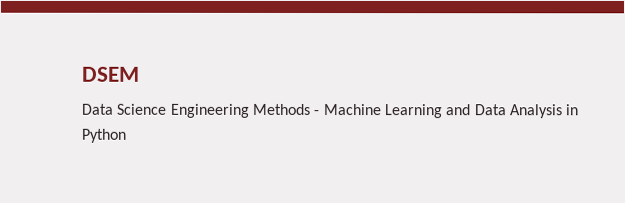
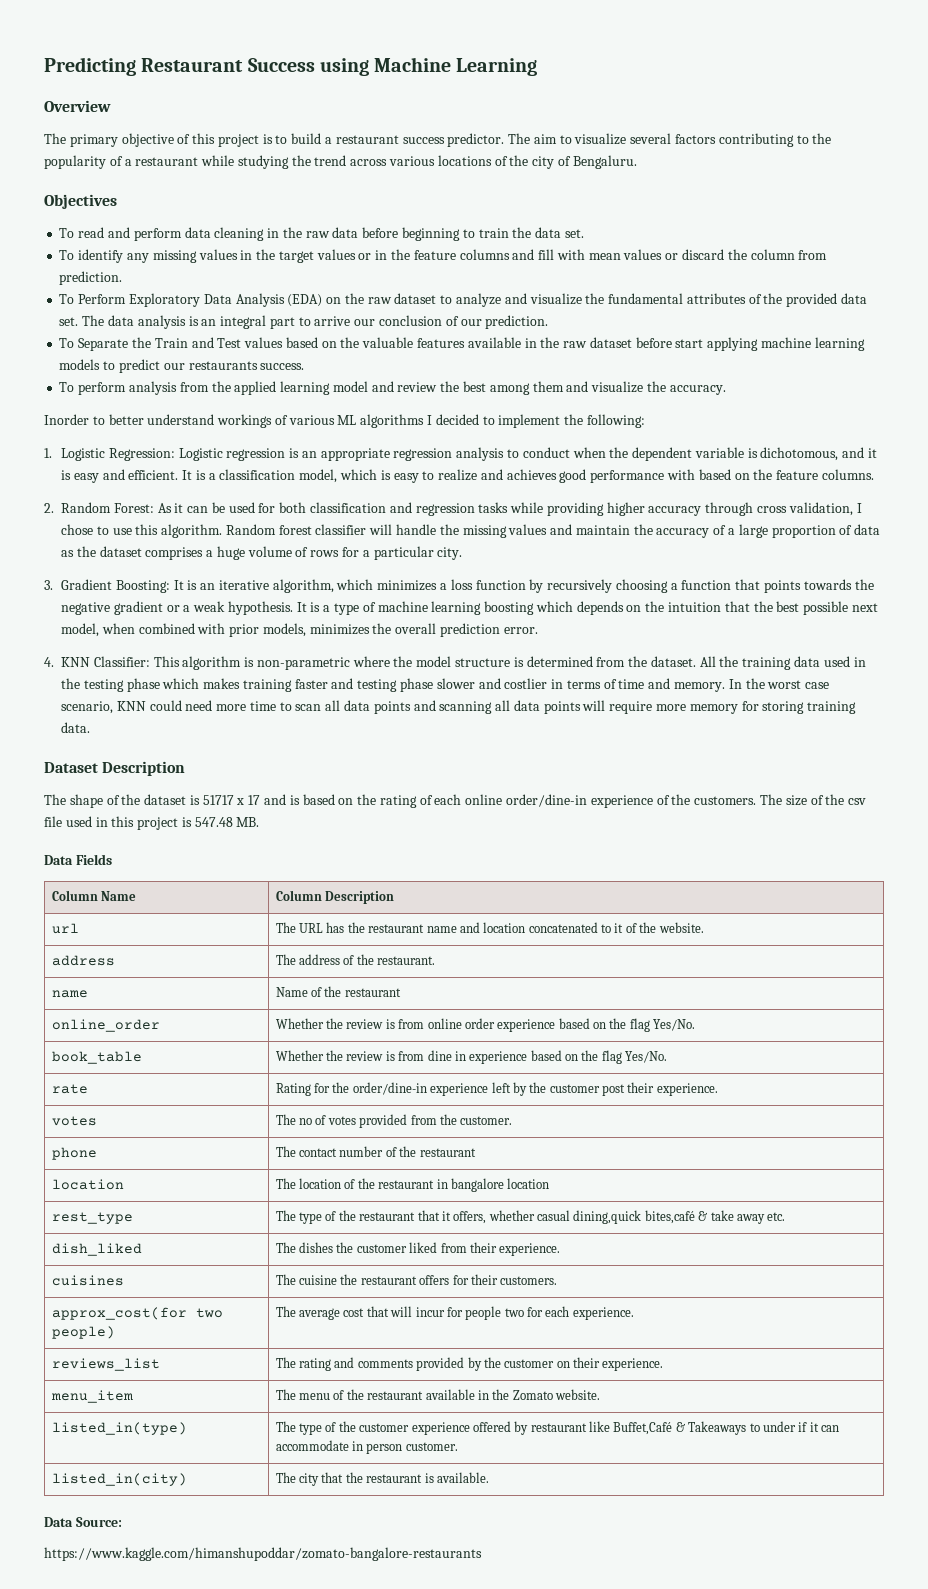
[82,66,140,82] [81,103,579,119] [81,128,126,143] DSEM // Data Science Engineering Methods - Machine Learning and Data Analysis in Python -> [44,57,538,76] [44,100,111,112] [44,133,832,147] [44,155,637,169] [44,194,117,209] [59,227,584,241] [59,249,828,263] [59,271,123,285] [59,293,867,307] [59,315,549,329] [59,337,865,351] [59,359,305,373] [59,381,726,395] [44,414,645,428] [44,447,878,461] [60,469,874,483] [44,502,862,516] [61,524,881,538] [61,546,463,560] [44,579,874,593] [60,601,878,615] [60,623,538,637] [44,656,866,670] [61,678,830,692] [61,700,857,714] [61,722,90,733] [44,761,186,776] [44,794,867,808] [44,816,260,830] [44,854,112,865] [51,890,137,901] [275,890,395,904] [51,923,79,934] [275,922,704,933] [51,955,115,966] [275,954,436,965] [51,990,88,998] [275,986,401,997] [51,1019,160,1032] [275,1018,696,1032] [51,1051,142,1064] [275,1050,668,1064] [51,1084,88,1094] [275,1082,718,1096] [51,1116,97,1126] [275,1114,513,1128] [51,1147,97,1160] [275,1146,476,1157] [51,1179,124,1190] [275,1178,550,1192] [51,1212,133,1224] [275,1210,786,1224] [51,1243,142,1256] [275,1242,561,1256] [51,1275,124,1286] [275,1274,558,1285] [51,1307,223,1320] [51,1326,115,1339] [275,1306,634,1320] [51,1358,160,1371] [275,1357,664,1371] [50,1390,133,1403] [275,1389,601,1400] [51,1422,187,1435] [275,1421,840,1435] [275,1440,458,1454] [51,1473,187,1486] [275,1472,489,1486] [44,1517,122,1527] [44,1547,482,1561] Predicting Restaurant Success using Machine Learning // Overview // The primary objective of this project is to build a restaurant success predictor. The aim to visualize several factors contributing to the popularity of a restaurant while studying the trend across various locations of the city of Bengaluru. // Objectives // To read and perform data cleaning in the raw data before beginning to train the data set. // To identify any missing values in the target values or in the feature columns and fill with mean values or discard the column from prediction. // To Perform Exploratory Data Analysis (EDA) on the raw dataset to analyze and visualize the fundamental attributes of the provided data set. The data analysis is an integral part to arrive our conclusion of our prediction. // To Separate the Train and Test values based on the valuable features available in the raw dataset before start applying machine learning models to predict our restaurants success. // To perform analysis from the applied learning model and review the best among them and visualize the accuracy. // Inorder to better understand workings of various ML algorithms I decided to implement the following: // 1. Logistic Regression: Logistic regression is an appropriate regression analysis to conduct when the dependent variable is dichotomous, and it is easy and efficient. It is a classification model, which is easy to realize and achieves good performance with based on the feature columns. // 2. Random Forest: As it can be used for both classification and regression tasks while providing higher accuracy through cross validation, I chose to use this algorithm. Random forest classifier will handle the missing values and maintain the accuracy of a large proportion of data as the dataset comprises a huge volume of rows for a particular city. // 3. Gradient Boosting: It is an iterative algorithm, which minimizes a loss function by recursively choosing a function that points towards the negative gradient or a weak hypothesis. It is a type of machine learning boosting which depends on the intuition that the best possible next model, when combined with prior models, minimizes the overall prediction error. // 4. KNN Classifier: This algorithm is non-parametric where the model structure is determined from the dataset. All the training data used in the testing phase which makes training faster and testing phase slower and costlier in terms of time and memory. In the worst case scenario, KNN could need more time to scan all data points and scanning all data points will require more memory for storing training data. // Dataset Description // The shape of the dataset is 51717 x 17 and is based on the rating of each online order/dine-in experience of the customers. The size of the csv file used in this project is 547.48 MB. // Data Fields // Column Name | Column Description // url | The URL has the restaurant name and location concatenated to it of the website. // address | The address of the restaurant. // name | Name of the restaurant // online_order | Whether the review is from online order experience based on the flag Yes/No. // book_table | Whether the review is from dine in experience based on the flag Yes/No. // rate | Rating for the order/dine-in experience left by the customer post their experience. // votes | The no of votes provided from the customer. // phone | The contact number of the restaurant // location | The location of the restaurant in bangalore location // rest_type | The type of the restaurant that it offers, whether casual dining,quick bites,café & take away etc. // dish_liked | The dishes the customer liked from their experience. // cuisines | The cuisine the restaurant offers for their customers. // approx_cost(for two people) | The average cost that will incur for people two for each experience. // reviews_list | The rating and comments provided by the customer on their experience. // menu_item | The menu of the restaurant available in the Zomato website. // listed_in(type) | The type of the customer experience offered by restaurant like Buffet,Café & Takeaways to under if it can accommodate in person customer. // listed_in(city) | The city that the restaurant is available. // Data Source: // https://www.kaggle.com/himanshupoddar/zomato-bangalore-restaurants

